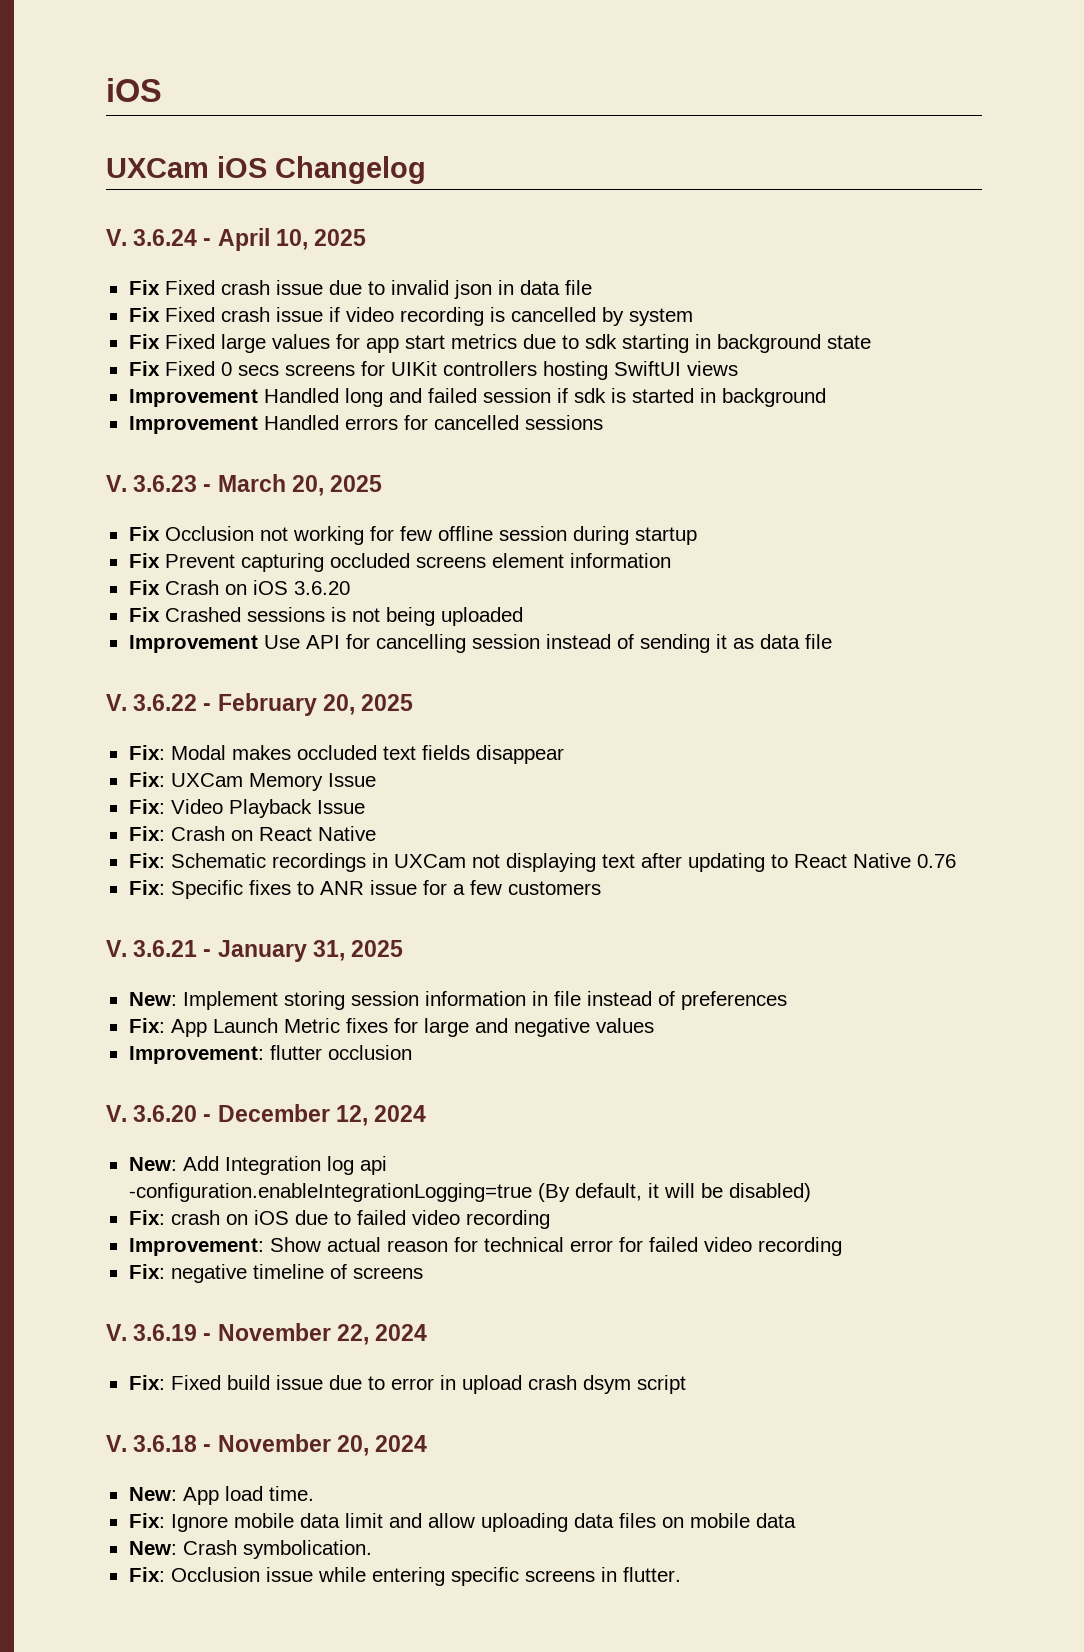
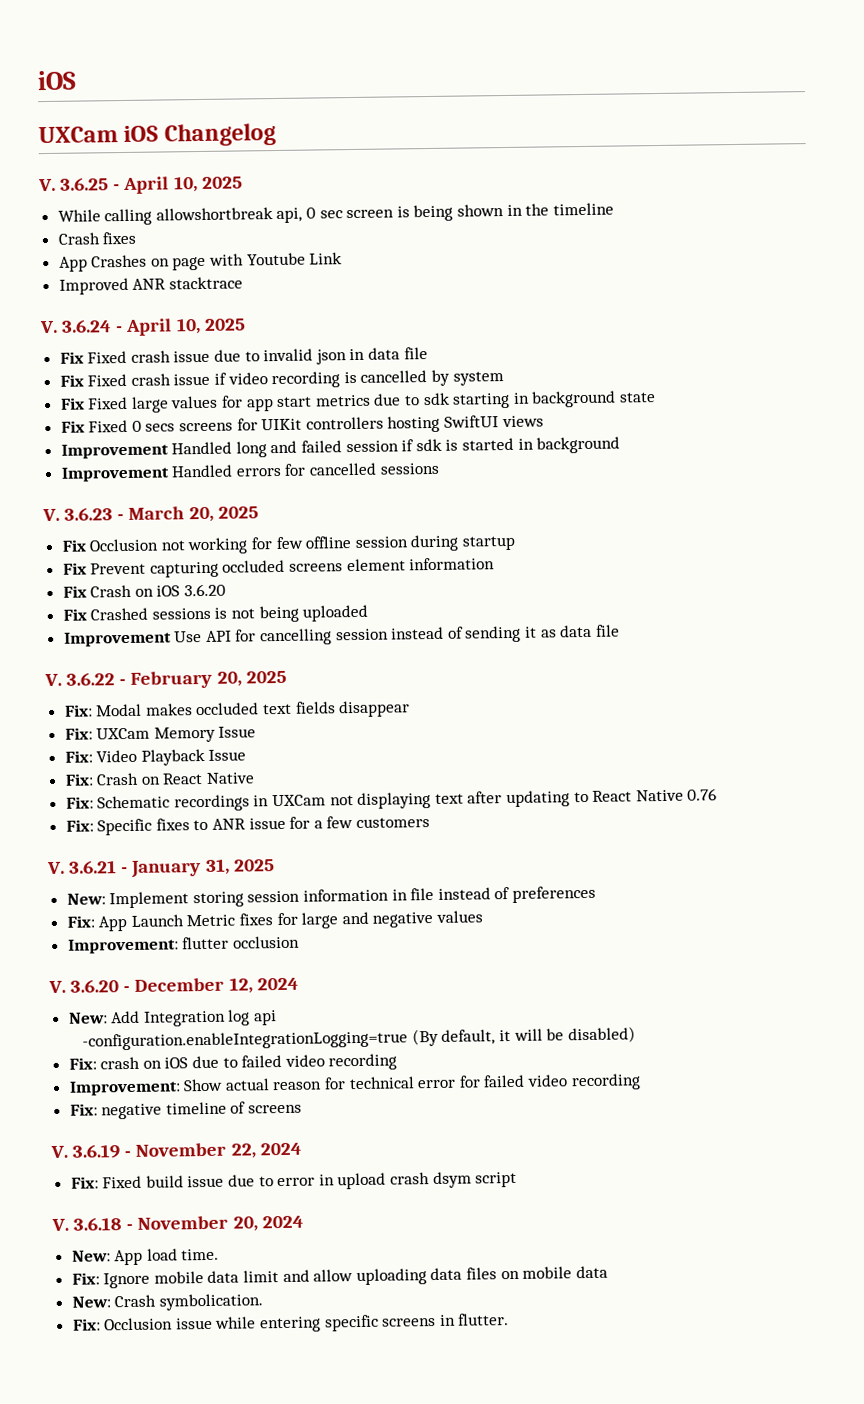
(426, 170) none -> [38,176,243,194] [57,202,614,226] [57,231,137,245] [58,252,343,272] [58,276,243,295] // V. 3.6.25 - April 10, 2025 // While calling allowshortbreak api, 0 sec screen is being shown in the timeline // Crash fixes // App Crashes on page with Youtube Link // Improved ANR stacktrace

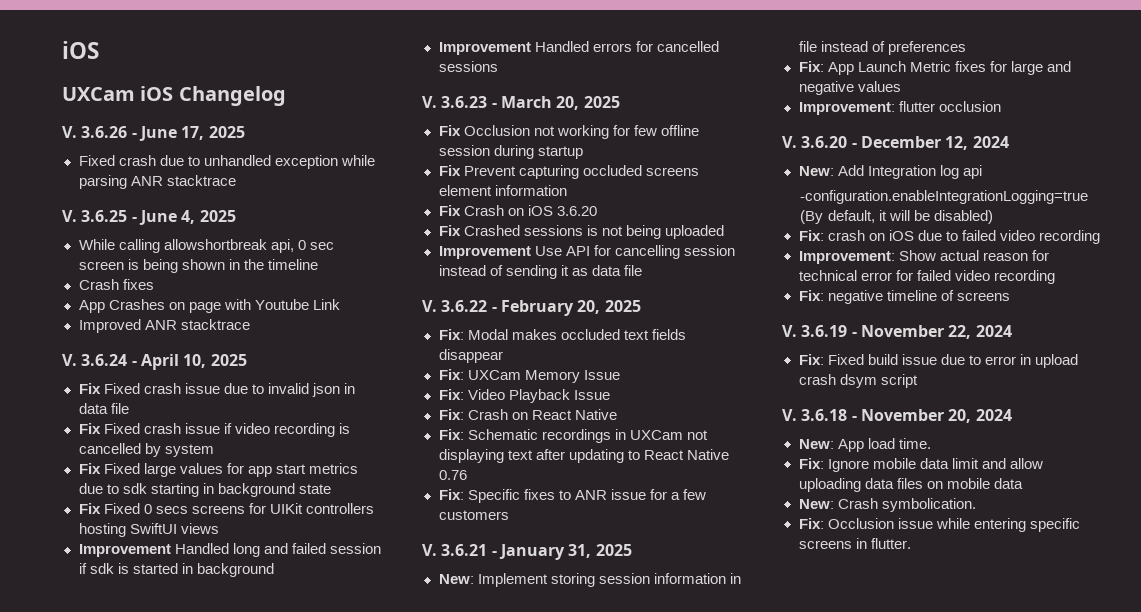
(276, 135) none -> [62,126,245,141] [78,155,375,169] [78,175,236,189] // V. 3.6.26 - June 17, 2025 // Fixed crash due to unhandled exception while parsing ANR stacktrace
[123,176,198,194] April 10, -> [138,210,196,225] June 4,

